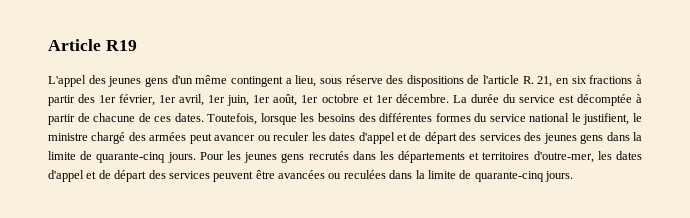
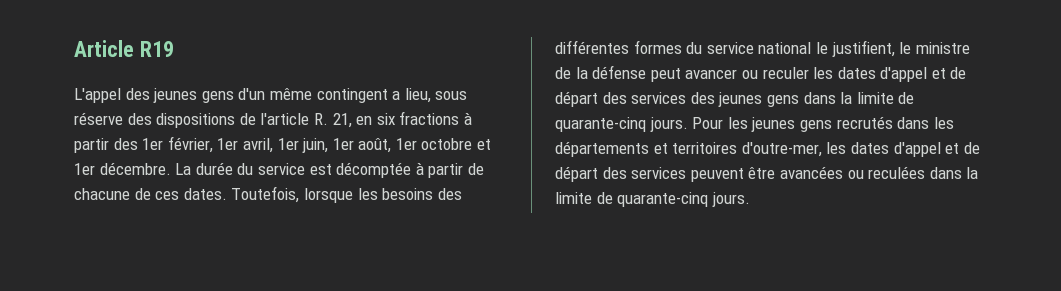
[91,132,187,144] chargé des armées -> [555,65,647,79] de la défense

